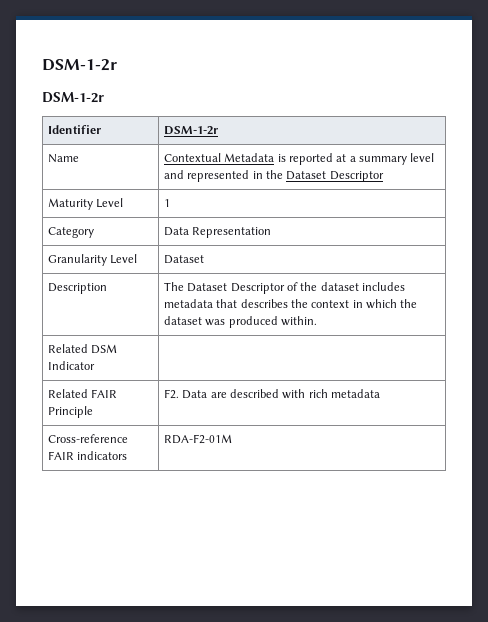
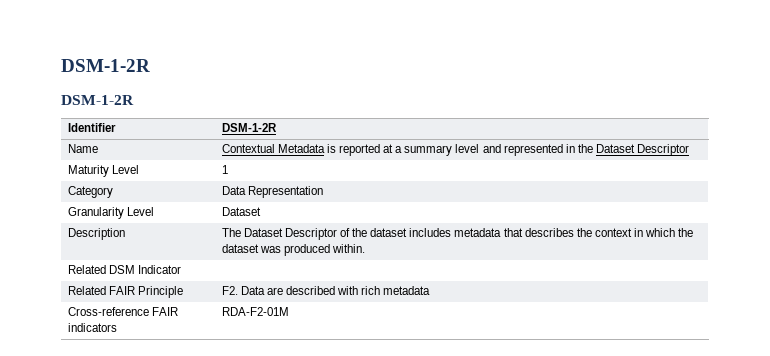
[42,59,117,71] [42,92,104,103] DSM-1-2r // DSM-1-2r -> [61,59,150,72] [61,95,134,105] DSM-1-2R // DSM-1-2R
[163,126,218,135] DSM-1-2r -> [221,123,277,132] DSM-1-2R

